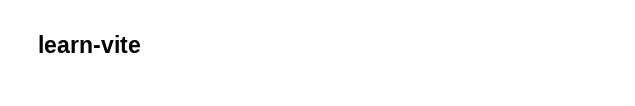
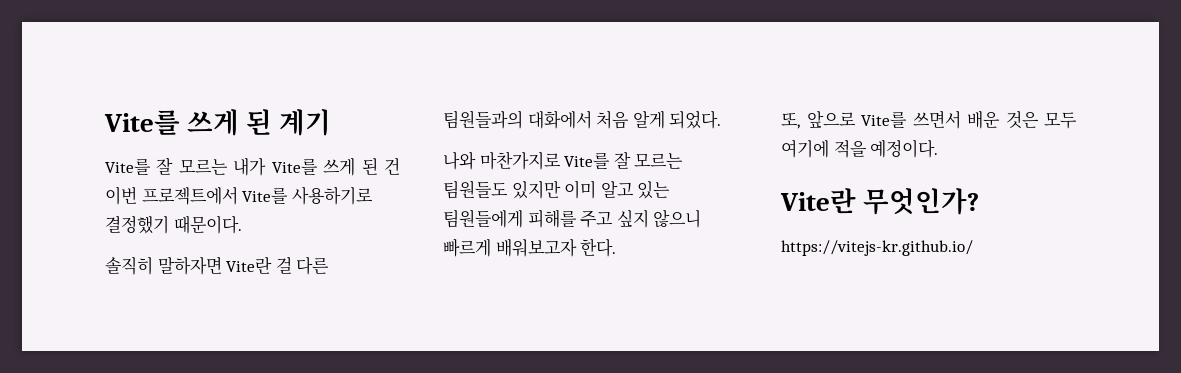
[38,35,141,53] learn-vite -> [104,109,332,136] [105,157,400,176] [105,186,373,205] [105,215,242,234] [105,256,330,275] [443,110,722,129] [443,151,684,170] [443,180,671,199] [443,209,702,228] [443,238,617,257] [781,110,1077,129] [781,139,939,158] [780,188,980,215] [781,240,973,256] Vite를 쓰게 된 계기 // Vite를 잘 모르는 내가 Vite를 쓰게 된 건 이번 프로젝트에서 Vite를 사용하기로 결정했기 때문이다. // 솔직히 말하자면 Vite란 걸 다른 팀원들과의 대화에서 처음 알게 되었다. // 나와 마찬가지로 Vite를 잘 모르는 팀원들도 있지만 이미 알고 있는 팀원들에게 피해를 주고 싶지 않으니 빠르게 배워보고자 한다. // 또, 앞으로 Vite를 쓰면서 배운 것은 모두 여기에 적을 예정이다. // Vite란 무엇인가? // https://vitejs-kr.github.io/

